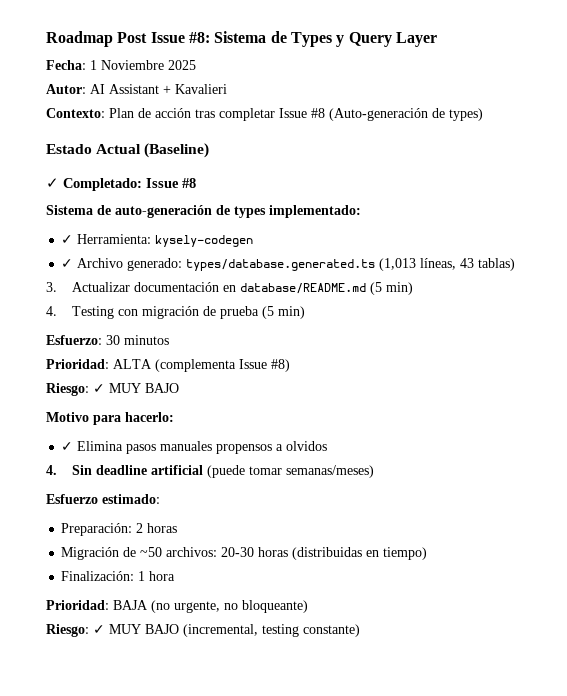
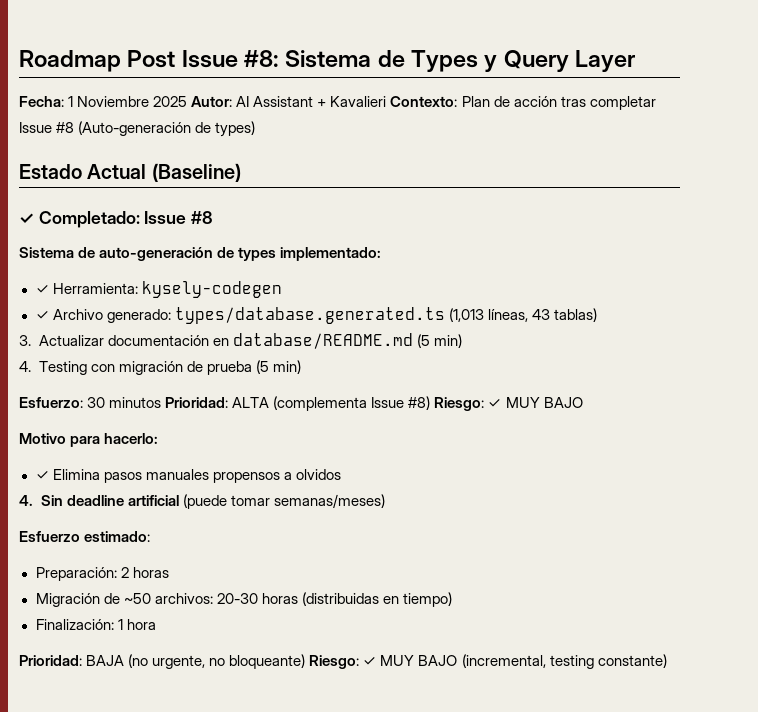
(196, 65) // -> (188, 101) none
(227, 89) // -> (387, 101) none
(169, 340) // -> (162, 402) none
(290, 365) // -> (431, 403) none
(308, 606) // -> (306, 661) none

